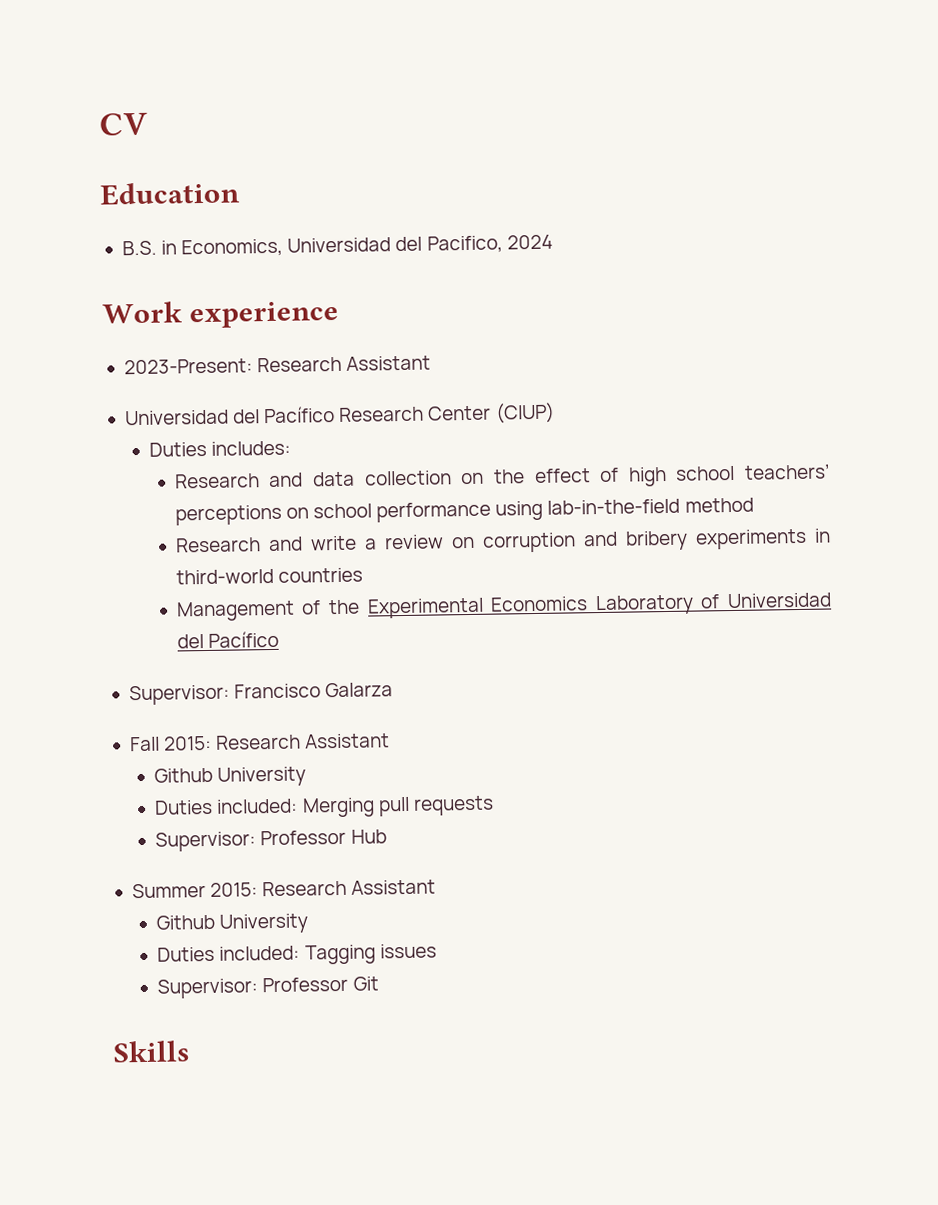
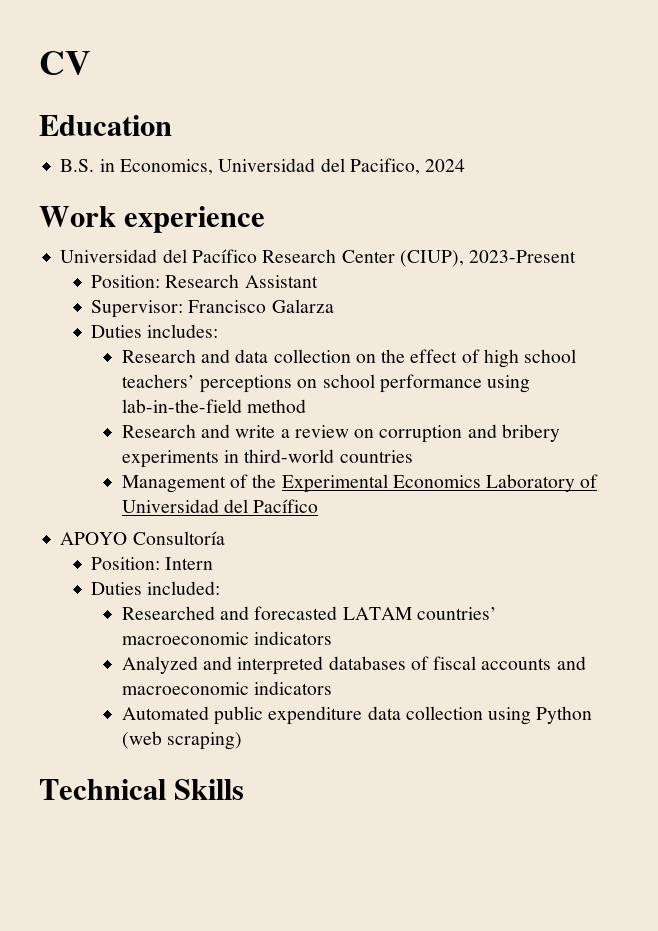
[123,355,432,375] // 2023-Present: Research Assistant -> (266, 219) none
[494,402,555,424] (CIUP) -> [399,250,577,267] [91,274,318,288] [91,299,334,318] (CIUP), 2023-Present // Position: Research Assistant // Supervisor: Francisco Galarza
[128,682,394,706] [129,733,391,752] [154,766,307,787] [154,795,494,818] [155,829,387,852] [131,879,437,899] [156,913,309,934] [157,943,437,965] [157,976,379,999] Supervisor: Francisco Galarza // Fall 2015: Research Assistant // Github University // Duties included: Merging pull requests // Supervisor: Professor Hub // Summer 2015: Research Assistant // Github University // Duties included: Tagging issues // Supervisor: Professor Git // -> [60,531,225,545] [91,557,214,570] [91,581,221,595] [121,606,497,620] [121,631,333,645] [121,656,586,675] [121,681,333,695] [121,706,593,725] [121,731,243,750] [39,779,166,800] APOYO Consultoría // Position: Intern // Duties included: // Researched and forecasted LATAM countries’ macroeconomic indicators // Analyzed and interpreted databases of fiscal accounts and macroeconomic indicators // Automated public expenditure data collection using Python (web scraping) // Technical

